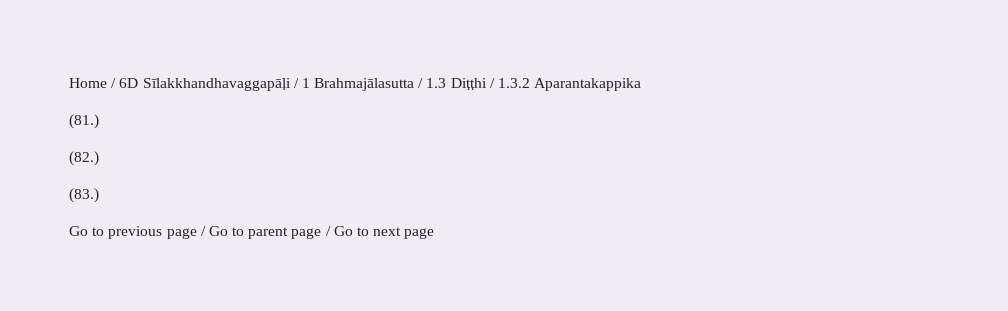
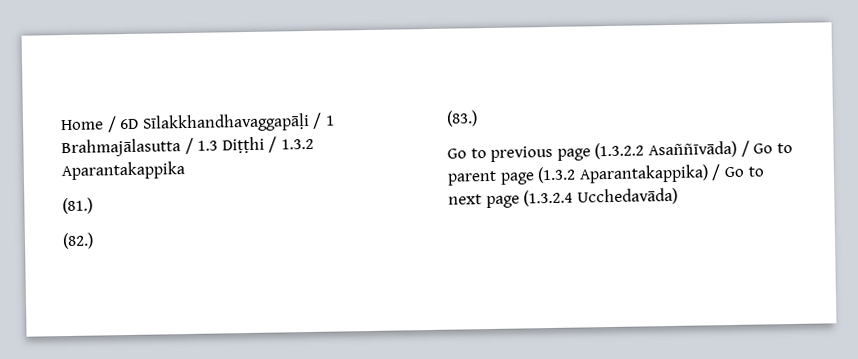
(197, 233) none -> [594,140,737,160] (1.3.2.2 Asaññīvāda)
(322, 233) none -> [537,164,709,184] (1.3.2 Aparantakappika)
(435, 233) none -> [523,187,678,207] (1.3.2.4 Ucchedavāda)

